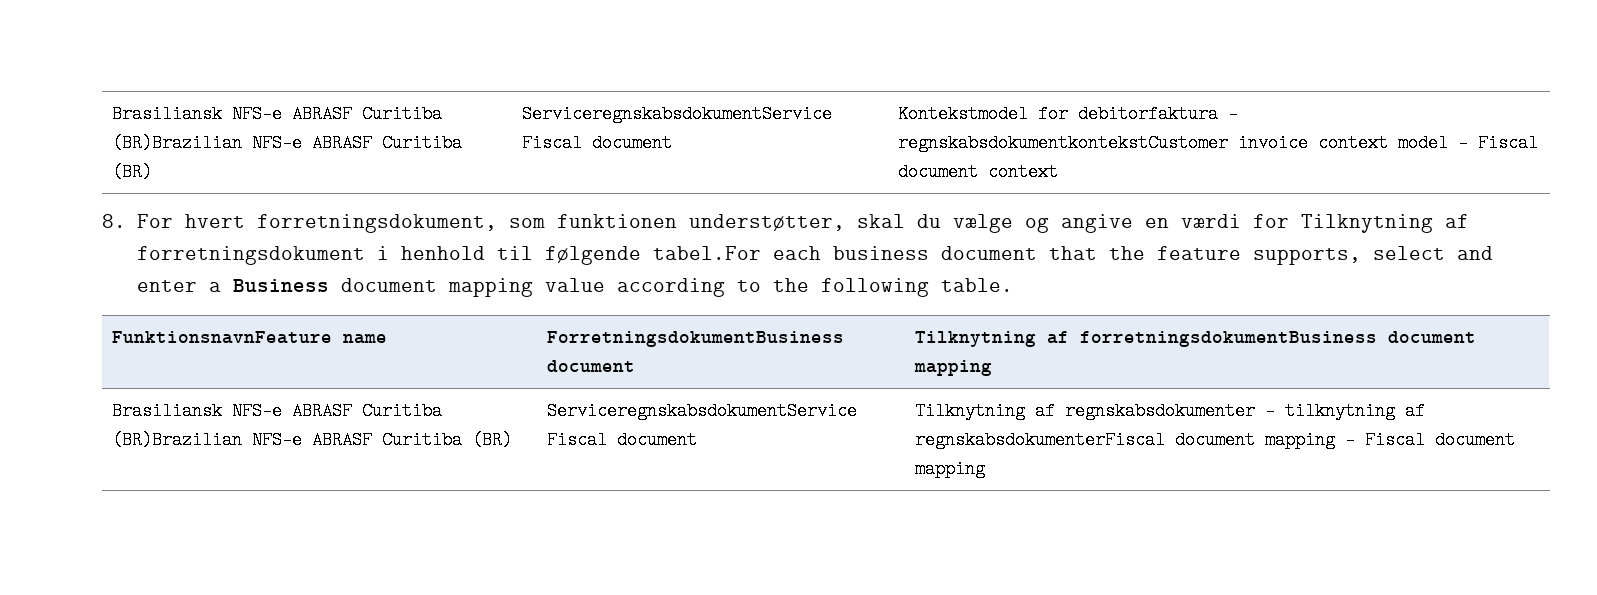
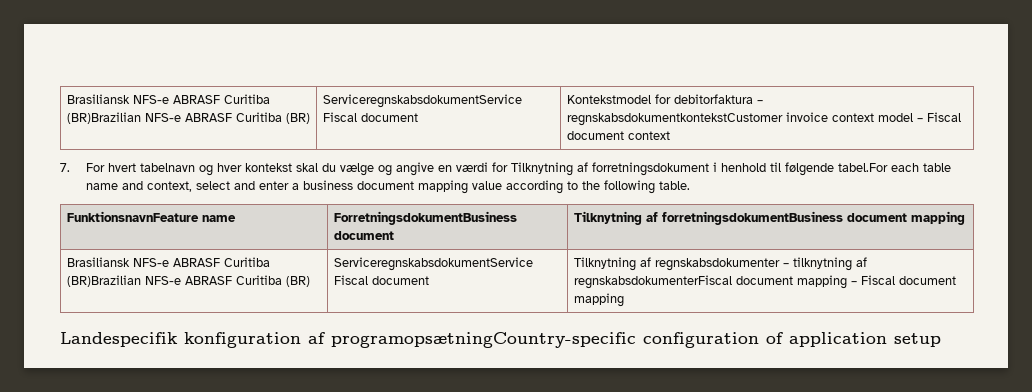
[102,214,126,228] 8. -> [60,163,70,172] 7.
[256,214,845,233] forretningsdokument, som funktionen understøtter, -> [139,163,292,176] tabelnavn og hver kontekst
[832,246,1361,265] business document that the feature supports, -> [922,163,951,172] [85,181,192,192] table name and context,
[232,279,329,292] Business -> [302,180,353,190] business
(985, 469) none -> [60,332,941,348] // Landespecifik konfiguration af programopsætningCountry-specific configuration of application setup

